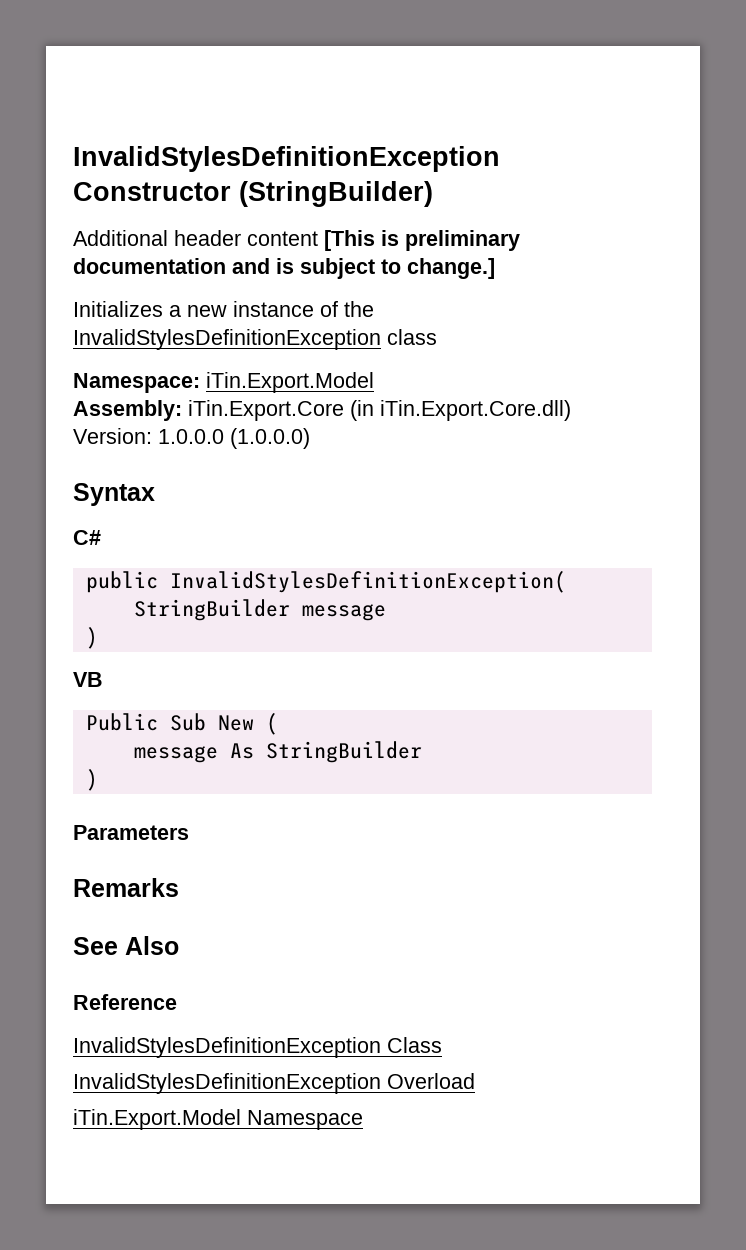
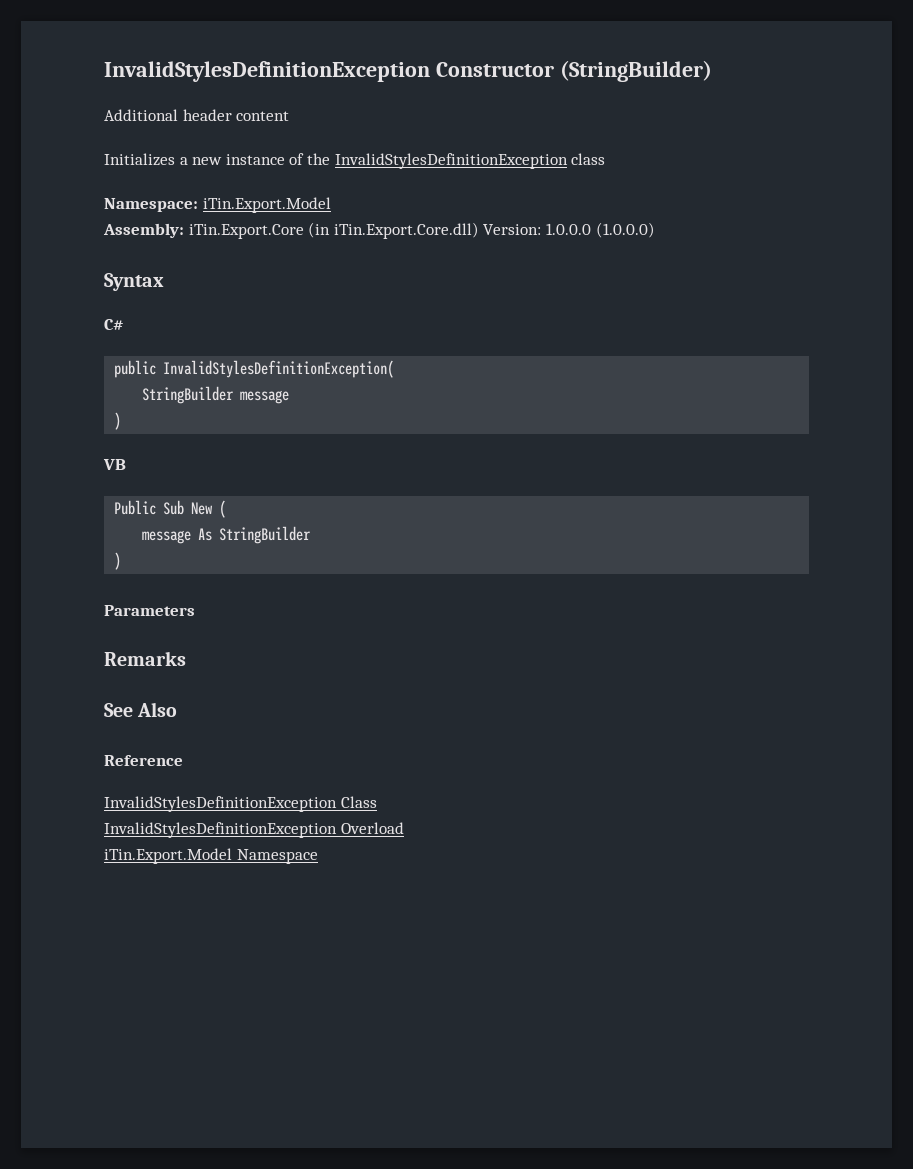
[324,230,520,251] [73,258,495,279] [This is preliminary documentation and is subject to change.] -> (290, 116) none

